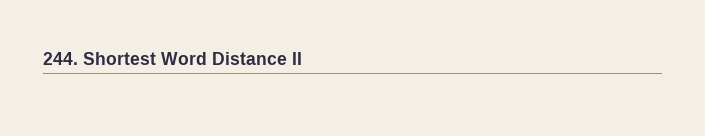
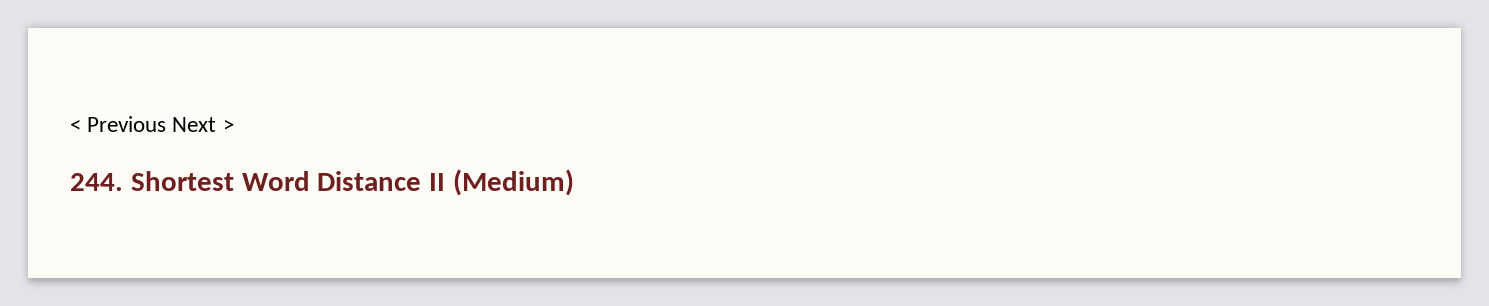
(43, 58) none -> [70,116,234,132] < Previous Next > //
(302, 58) none -> [453,169,575,196] (Medium)

